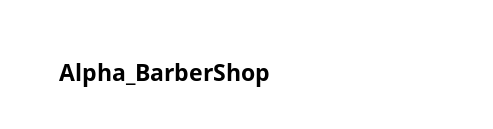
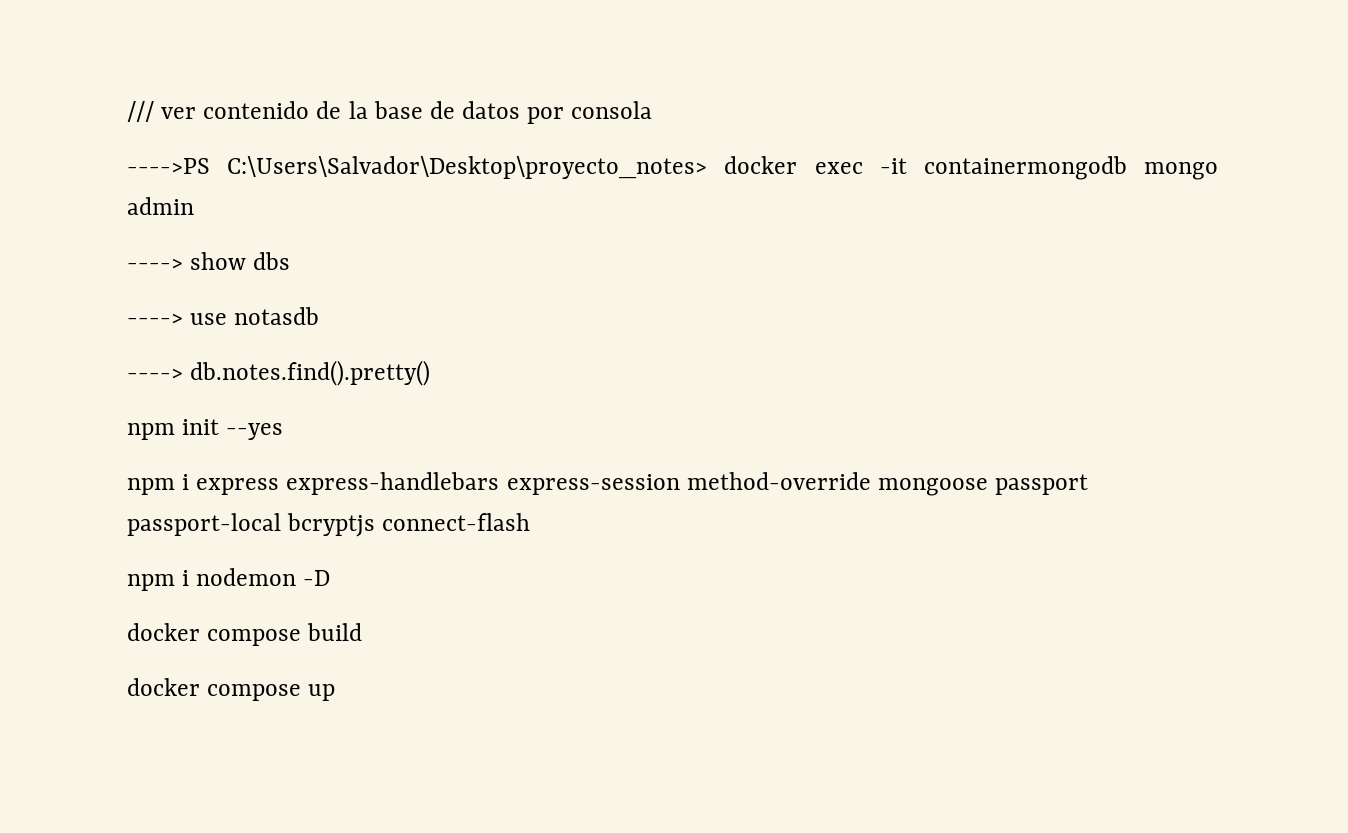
[59,63,270,87] Alpha_BarberShop -> [127,101,653,124] [127,156,1218,180] [127,197,194,215] [127,252,291,270] [127,307,320,325] [127,360,431,386] [127,419,284,440] [127,472,1089,496] [127,513,531,537] [127,568,331,591] [127,623,363,646] [127,678,336,701] /// ver contenido de la base de datos por consola // ---->PS C:\Users\Salvador\Desktop\proyecto_notes> docker exec -it containermongodb mongo admin // ----> show dbs // ----> use notasdb // ----> db.notes.find().pretty() // npm init --yes // npm i express express-handlebars express-session method-override mongoose passport passport-local bcryptjs connect-flash // npm i nodemon -D // docker compose build // docker compose up

